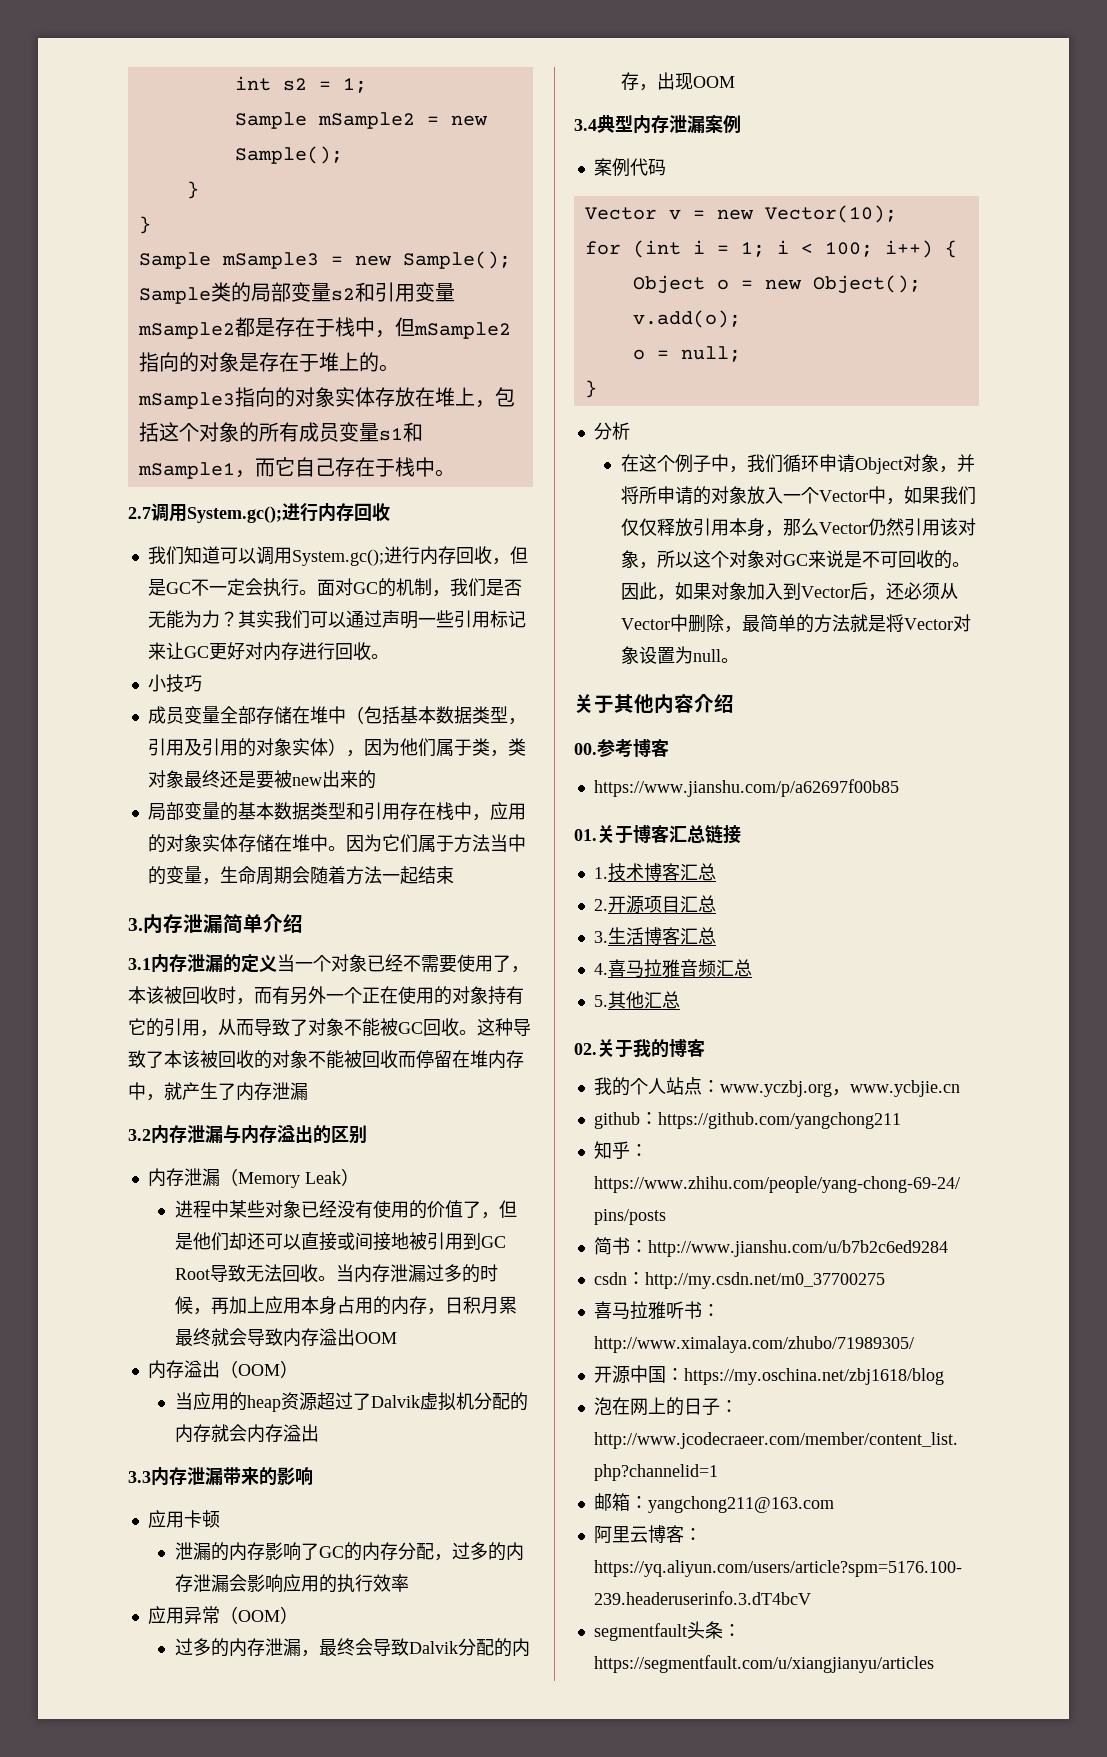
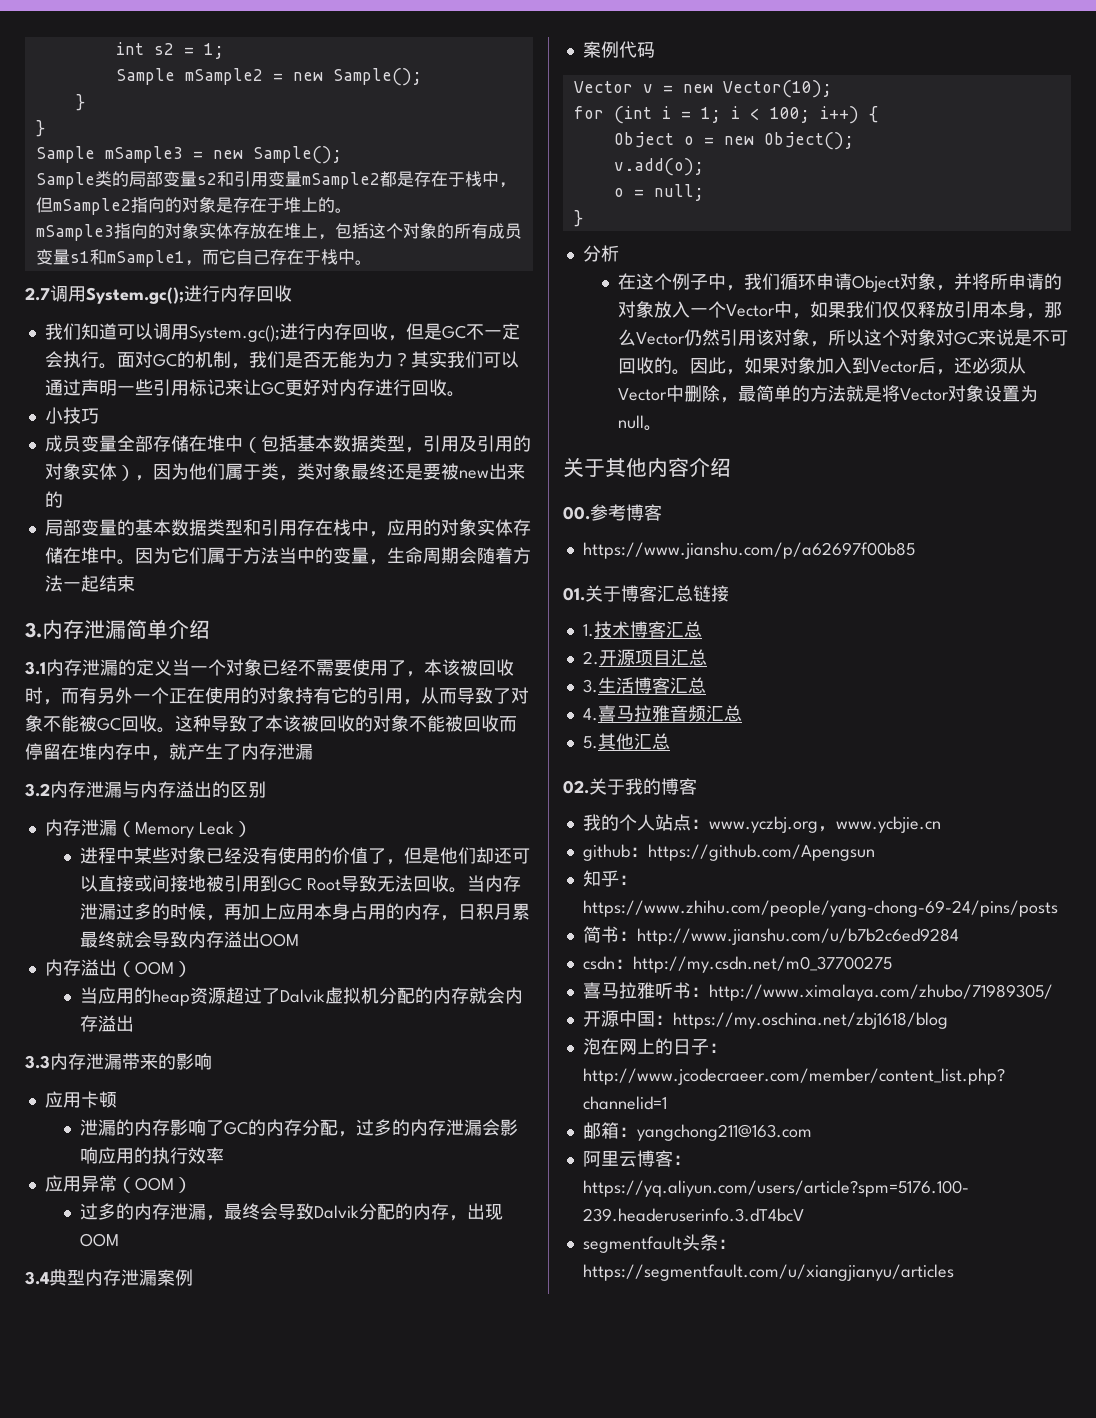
[657,1112,901,1129] https://github.com/yangchong211 -> [647,844,875,861] https://github.com/Apengsun

